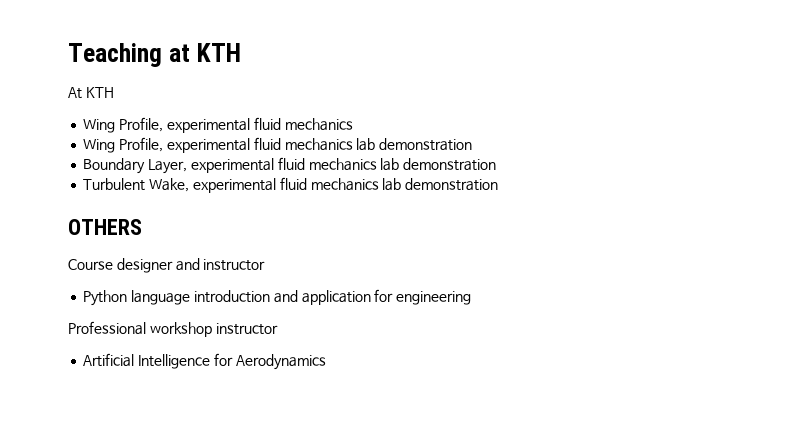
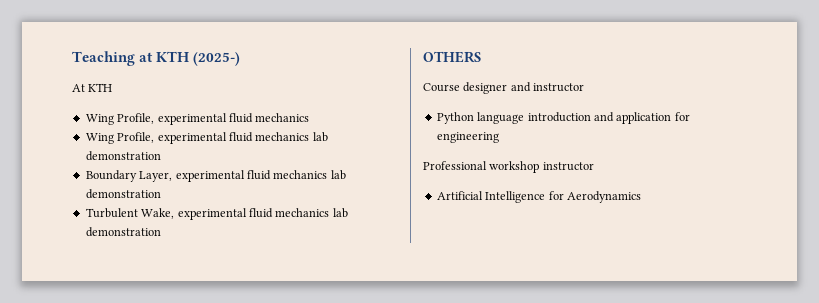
(241, 52) none -> [193,52,241,66] (2025-)

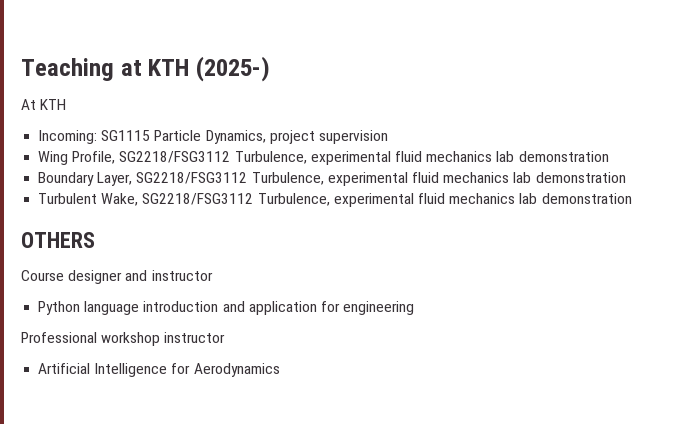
[85,113,310,125] [85,132,155,144] Wing Profile, experimental fluid mechanics // Wing Profile, -> [38,130,388,144] [38,151,307,165] Incoming: SG1115 Particle Dynamics, project supervision // Wing Profile, SG2218/FSG3112 Turbulence,
(173, 176) none -> [136,172,324,185] SG2218/FSG3112 Turbulence,
(175, 213) none -> [142,193,330,206] SG2218/FSG3112 Turbulence,

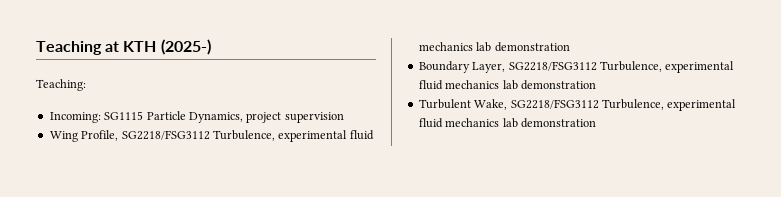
[21,99,67,110] At KTH -> [36,79,86,91] Teaching:
[21,232,95,248] [21,270,213,284] [38,301,415,315] [21,332,226,346] [38,363,280,377] // OTHERS // Course designer and instructor // Python language introduction and application for engineering // Professional workshop instructor // Artificial Intelligence for Aerodynamics -> (596, 123) none

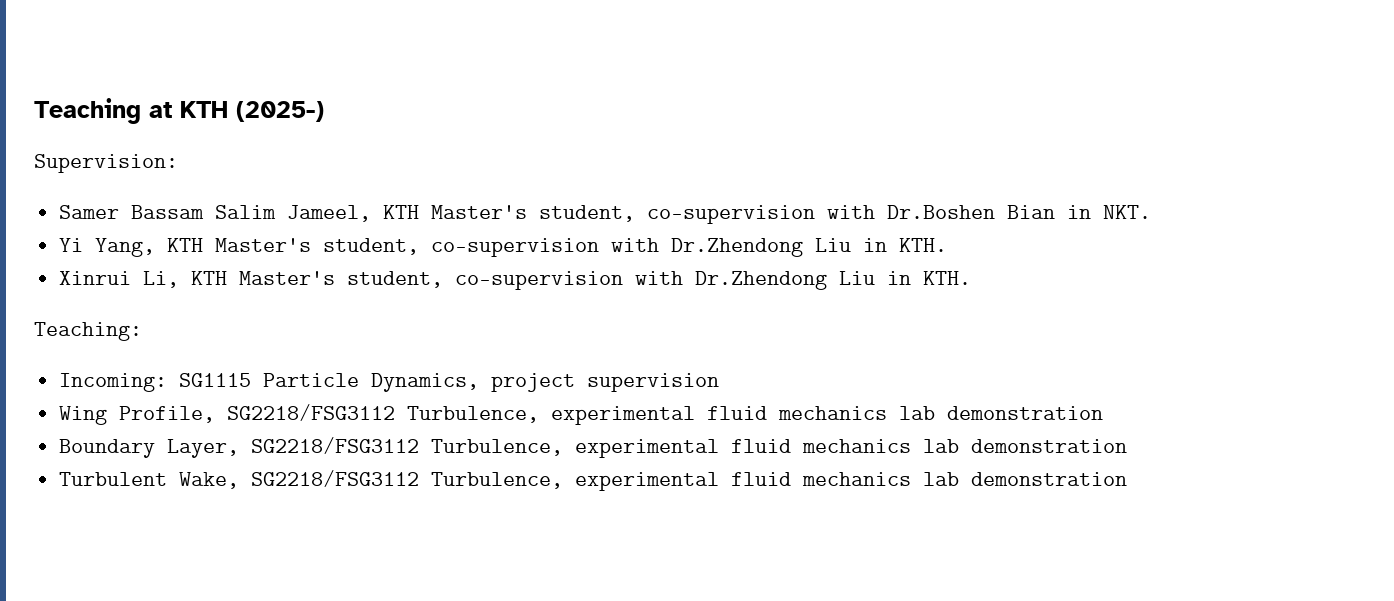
(211, 47) none -> [34,154,178,173] [59,205,1152,224] [59,238,948,257] [59,271,972,290] // Supervision: // Samer Bassam Salim Jameel, KTH Master's student, co-supervision with Dr.Boshen Bian in NKT. // Yi Yang, KTH Master's student, co-supervision with Dr.Zhendong Liu in KTH. // Xinrui Li, KTH Master's student, co-supervision with Dr.Zhendong Liu in KTH.

